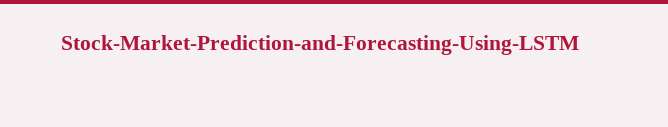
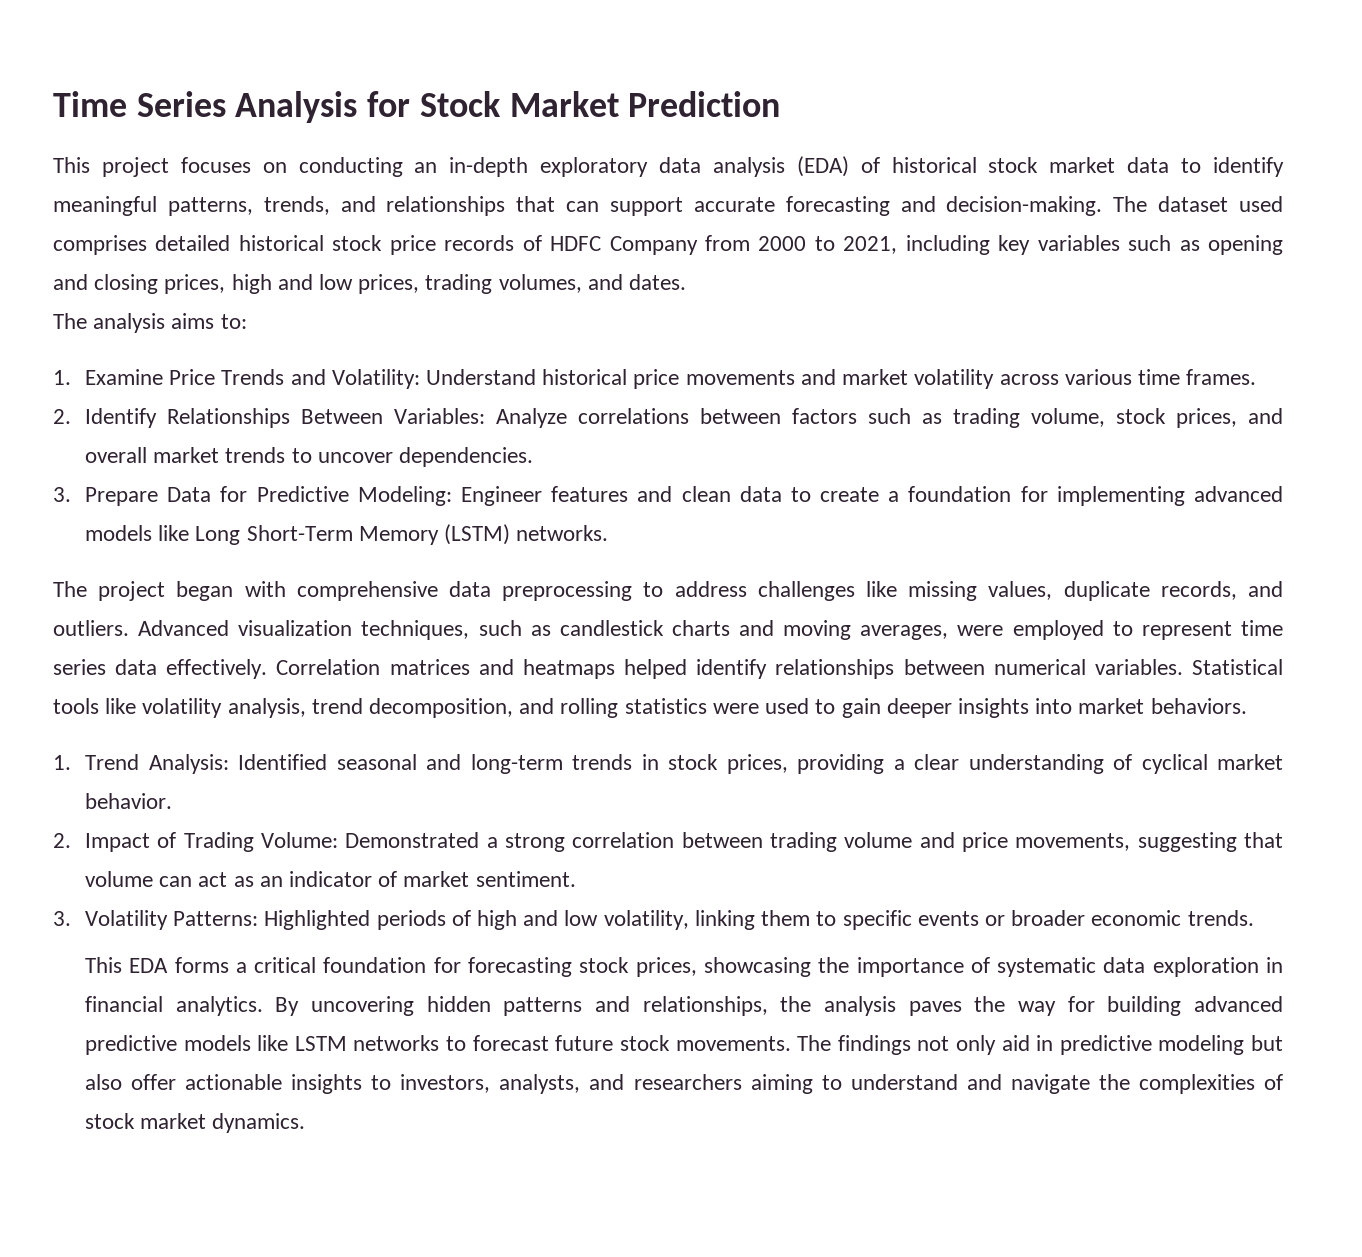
[61,35,579,55] Stock-Market-Prediction-and-Forecasting-Using-LSTM -> [53,91,781,123] [53,156,1284,177] [53,196,1284,216] [53,235,1283,255] [53,274,687,294] [53,313,247,333] [53,369,1257,389] [53,408,1283,428] [84,447,534,467] [53,486,1283,506] [84,524,609,545] [53,581,1284,601] [53,620,1284,640] [53,659,1284,679] [53,698,1247,718] [53,754,1283,774] [84,793,172,809] [53,832,1283,852] [84,871,576,887] [53,910,1254,930] [84,957,1283,977] [84,996,1284,1016] [84,1035,1284,1055] [84,1074,1283,1094] [84,1113,306,1133] Time Series Analysis for Stock Market Prediction // This project focuses on conducting an in-depth exploratory data analysis (EDA) of historical stock market data to identify meaningful patterns, trends, and relationships that can support accurate forecasting and decision-making. The dataset used comprises detailed historical stock price records of HDFC Company from 2000 to 2021, including key variables such as opening and closing prices, high and low prices, trading volumes, and dates. // The analysis aims to: // 1. Examine Price Trends and Volatility: Understand historical price movements and market volatility across various time frames. // 2. Identify Relationships Between Variables: Analyze correlations between factors such as trading volume, stock prices, and overall market trends to uncover dependencies. // 3. Prepare Data for Predictive Modeling: Engineer features and clean data to create a foundation for implementing advanced models like Long Short-Term Memory (LSTM) networks. // The project began with comprehensive data preprocessing to address challenges like missing values, duplicate records, and outliers. Advanced visualization techniques, such as candlestick charts and moving averages, were employed to represent time series data effectively. Correlation matrices and heatmaps helped identify relationships between numerical variables. Statistical tools like volatility analysis, trend decomposition, and rolling statistics were used to gain deeper insights into market behaviors. // 1. Trend Analysis: Identified seasonal and long-term trends in stock prices, providing a clear understanding of cyclical market behavior. // 2. Impact of Trading Volume: Demonstrated a strong correlation between trading volume and price movements, suggesting that volume can act as an indicator of market sentiment. // 3. Volatility Patterns: Highlighted periods of high and low volatility, linking them to specific events or broader economic trends. // This EDA forms a critical foundation for forecasting stock prices, showcasing the importance of systematic data exploration in financial analytics. By uncovering hidden patterns and relationships, the analysis paves the way for building advanced predictive models like LSTM networks to forecast future stock movements. The findings not only aid in predictive modeling but also offer actionable insights to investors, analysts, and researchers aiming to understand and navigate the complexities of stock market dynamics.

